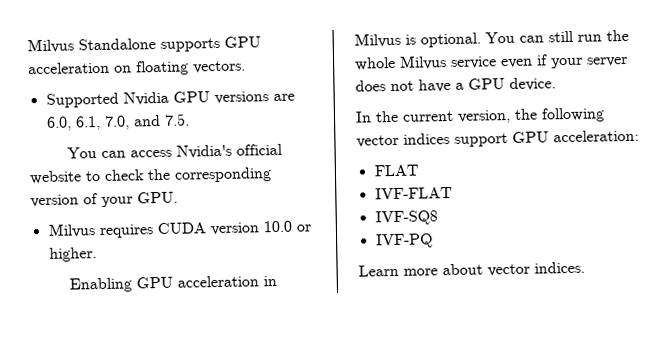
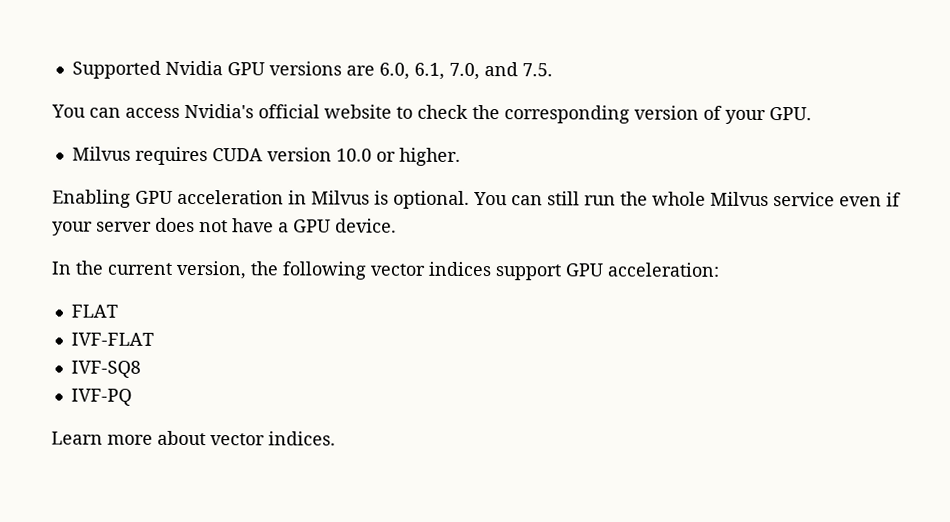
[27,36,261,54] [28,60,246,76] Milvus Standalone supports GPU acceleration on floating vectors. // -> (71, 69) none

